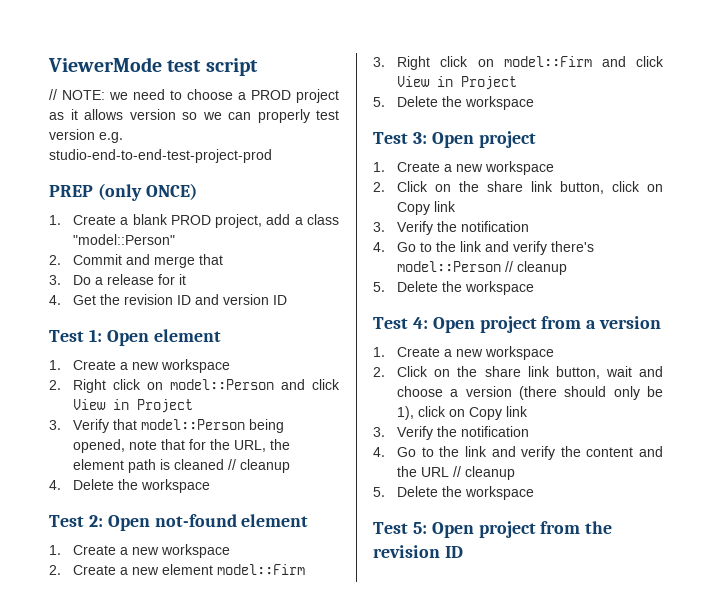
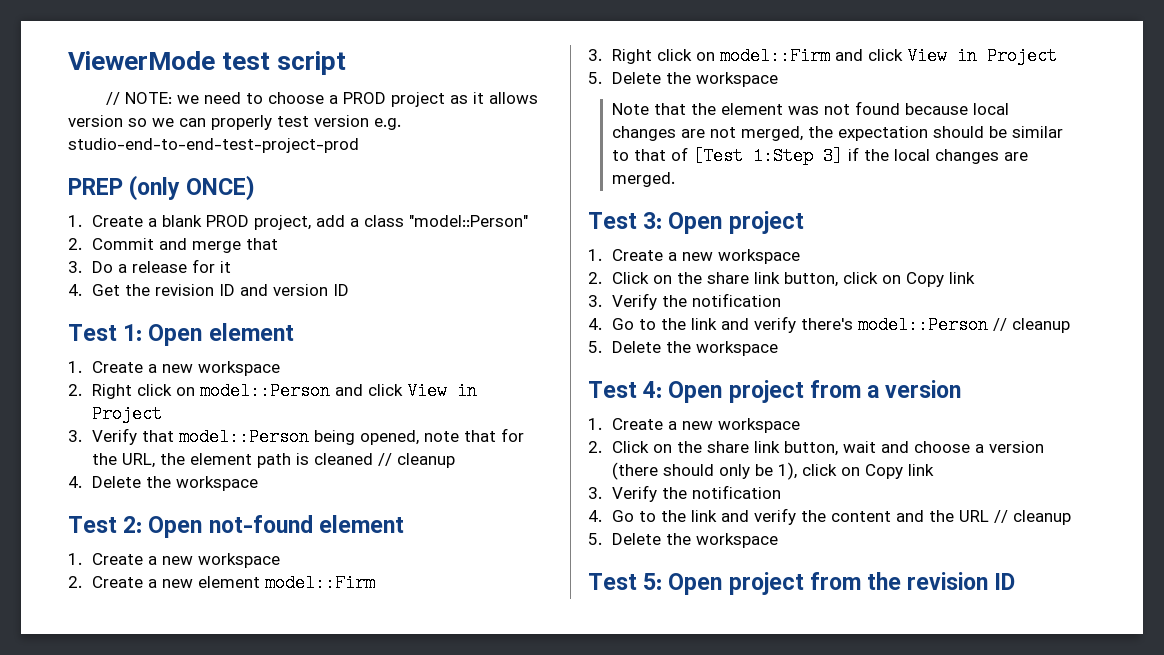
(535, 103) none -> [612,101,1010,115] [612,126,1064,141] [612,147,1029,165] [612,172,676,187] // Note that the element was not found because local changes are not merged, the expectation should be similar to that of [Test 1:Step 3] if the local changes are merged.

